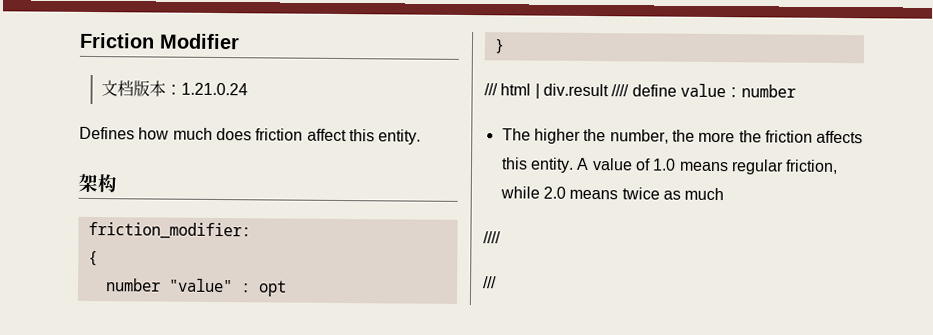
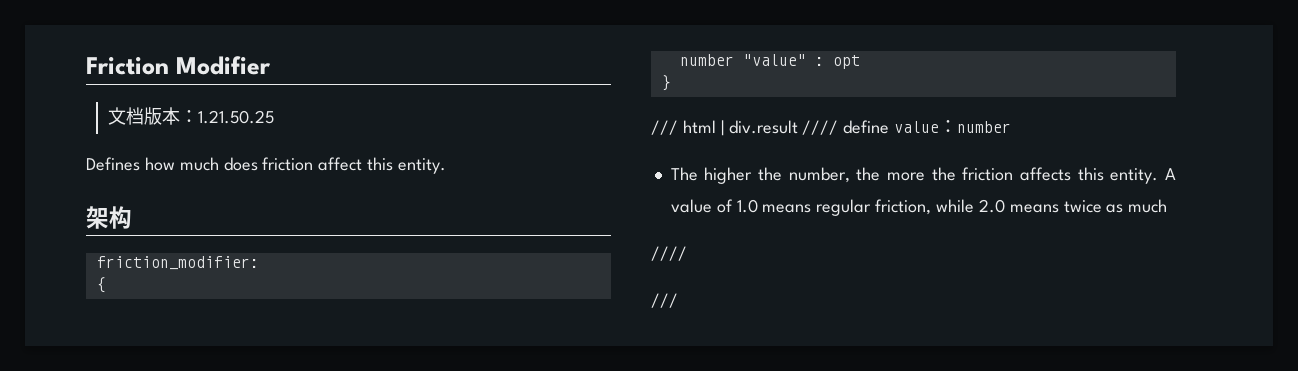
[180,82,248,96] 1.21.0.24 -> [198,110,275,124] 1.21.50.25

